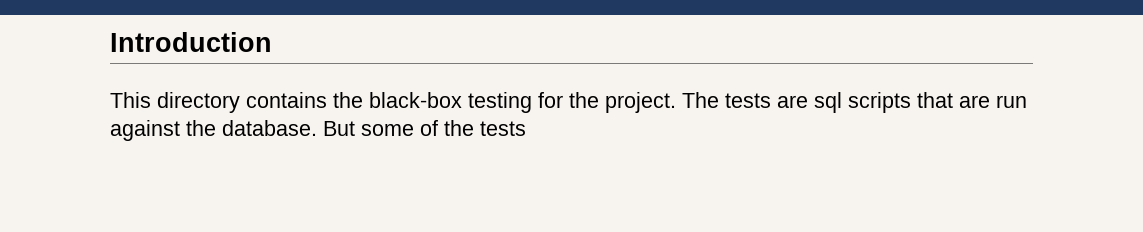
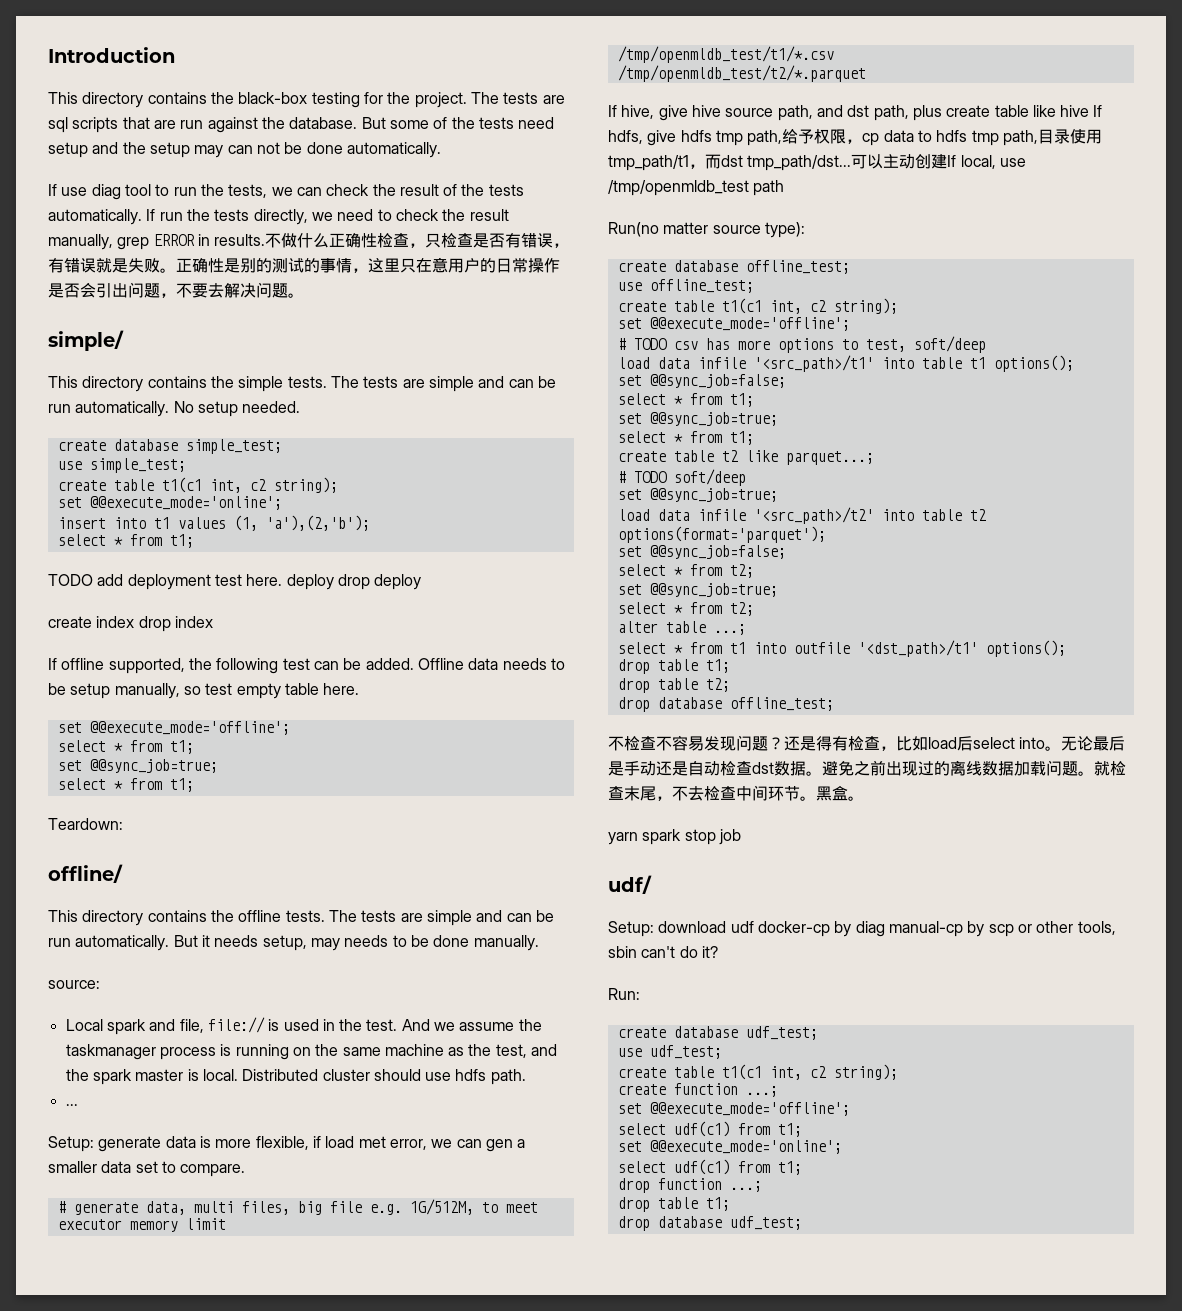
(526, 128) none -> [518,117,555,129] [48,142,441,158] [48,184,524,200] [48,209,509,225] [48,233,570,250] [48,257,560,273] [48,282,304,298] [48,330,124,351] [48,376,556,392] [48,401,301,417] [57,439,282,454] [57,458,186,473] [57,477,338,493] [57,496,282,510] [57,515,370,531] [57,534,194,548] [48,574,422,590] [48,616,213,632] [48,658,565,674] [48,683,360,699] [57,721,290,735] [57,740,194,754] [57,759,218,773] [57,778,194,792] [48,818,123,830] [48,864,123,883] [48,910,554,926] [48,935,539,951] [48,980,100,989] [65,1017,542,1035] [65,1044,558,1060] [65,1069,526,1085] [65,1104,78,1106] [48,1136,526,1152] [48,1161,246,1177] [57,1199,538,1215] [57,1218,226,1232] [617,46,834,63] [617,65,866,82] [608,105,1103,121] [608,128,1102,146] [608,154,1026,171] [608,180,785,196] [608,222,805,238] [617,260,850,274] [617,279,754,293] [617,298,898,314] [617,317,850,331] [617,336,986,353] [617,355,1074,372] [617,374,786,388] [617,393,754,407] [617,412,778,426] [617,431,754,445] [617,450,874,465] [617,469,746,486] [617,488,778,502] [617,507,986,524] [617,526,826,543] [617,545,786,559] [617,564,754,578] [617,583,778,597] [617,602,754,616] [617,621,746,635] [617,640,1066,657] [617,659,730,674] [617,678,730,693] [617,697,834,712] [608,735,1126,751] [608,760,1126,776] [608,785,864,801] [608,829,741,845] [608,875,652,894] [608,921,1116,937] [608,946,718,958] [608,988,640,1000] [617,1026,818,1040] [617,1045,722,1059] [617,1064,898,1080] [617,1083,778,1097] [617,1102,850,1116] [617,1121,802,1137] [617,1140,842,1154] [617,1159,802,1175] [617,1178,762,1193] [617,1197,730,1212] [617,1216,802,1231] need setup and the setup may can not be done automatically. // If use diag tool to run the tests, we can check the result of the tests automatically. If run the tests directly, we need to check the result manually, grep ERROR in results.不做什么正确性检查，只检查是否有错误，有错误就是失败。正确性是别的测试的事情，这里只在意用户的日常操作是否会引出问题，不要去解决问题。 // simple/ // This directory contains the simple tests. The tests are simple and can be run automatically. No setup needed. // create database simple_test; // use simple_test; // create table t1(c1 int, c2 string); // set @@execute_mode='online'; // insert into t1 values (1, 'a'),(2,'b'); // select * from t1; // TODO add deployment test here. deploy drop deploy // create index drop index // If offline supported, the following test can be added. Offline data needs to be setup manually, so test empty table here. // set @@execute_mode='offline'; // select * from t1; // set @@sync_job=true; // select * from t1; // Teardown: // offline/ // This directory contains the offline tests. The tests are simple and can be run automatically. But it needs setup, may needs to be done manually. // source: // Local spark and file, file:// is used in the test. And we assume the taskmanager process is running on the same machine as the test, and the spark master is local. Distributed cluster should use hdfs path. // ... // Setup: generate data is more flexible, if load met error, we can gen a smaller data set to compare. // # generate data, multi files, big file e.g. 1G/512M, to meet executor memory limit // /tmp/openmldb_test/t1/*.csv // /tmp/openmldb_test/t2/*.parquet // If hive, give hive source path, and dst path, plus create table like hive If hdfs, give hdfs tmp path,给予权限，cp data to hdfs tmp path,目录使用tmp_path/t1，而dst tmp_path/dst...可以主动创建If local, use /tmp/openmldb_test path // Run(no matter source type): // create database offline_test; // use offline_test; // create table t1(c1 int, c2 string); // set @@execute_mode='offline'; // # TODO csv has more options to test, soft/deep // load data infile '<src_path>/t1' into table t1 options(); // set @@sync_job=false; // select * from t1; // set @@sync_job=true; // select * from t1; // create table t2 like parquet...; // # TODO soft/deep // set @@sync_job=true; // load data infile '<src_path>/t2' into table t2 options(format='parquet'); // set @@sync_job=false; // select * from t2; // set @@sync_job=true; // select * from t2; // alter table ...; // select * from t1 into outfile '<dst_path>/t1' options(); // drop table t1; // drop table t2; // drop database offline_test; // 不检查不容易发现问题？还是得有检查，比如load后select into。无论最后是手动还是自动检查dst数据。避免之前出现过的离线数据加载问题。就检查末尾，不去检查中间环节。黑盒。 // yarn spark stop job // udf/ // Setup: download udf docker-cp by diag manual-cp by scp or other tools, sbin can't do it? // Run: // create database udf_test; // use udf_test; // create table t1(c1 int, c2 string); // create function ...; // set @@execute_mode='offline'; // select udf(c1) from t1; // set @@execute_mode='online'; // select udf(c1) from t1; // drop function ...; // drop table t1; // drop database udf_test;

